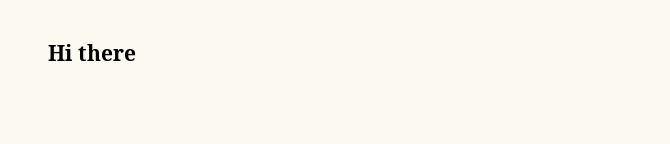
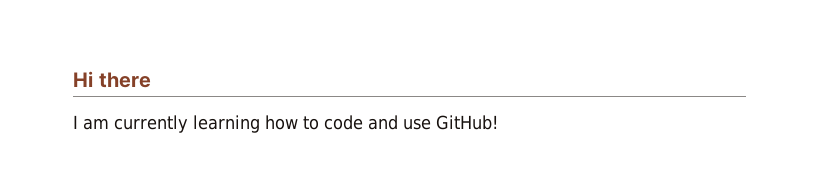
(136, 52) none -> [73,115,498,133] // I am currently learning how to code and use GitHub!

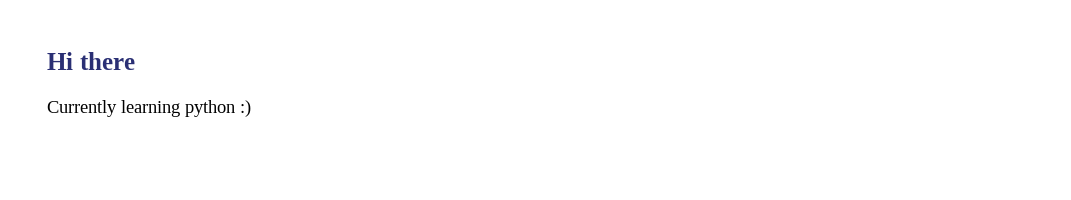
[73,115,498,133] I am currently learning how to code and use GitHub! -> [47,100,251,117] Currently learning python :)

